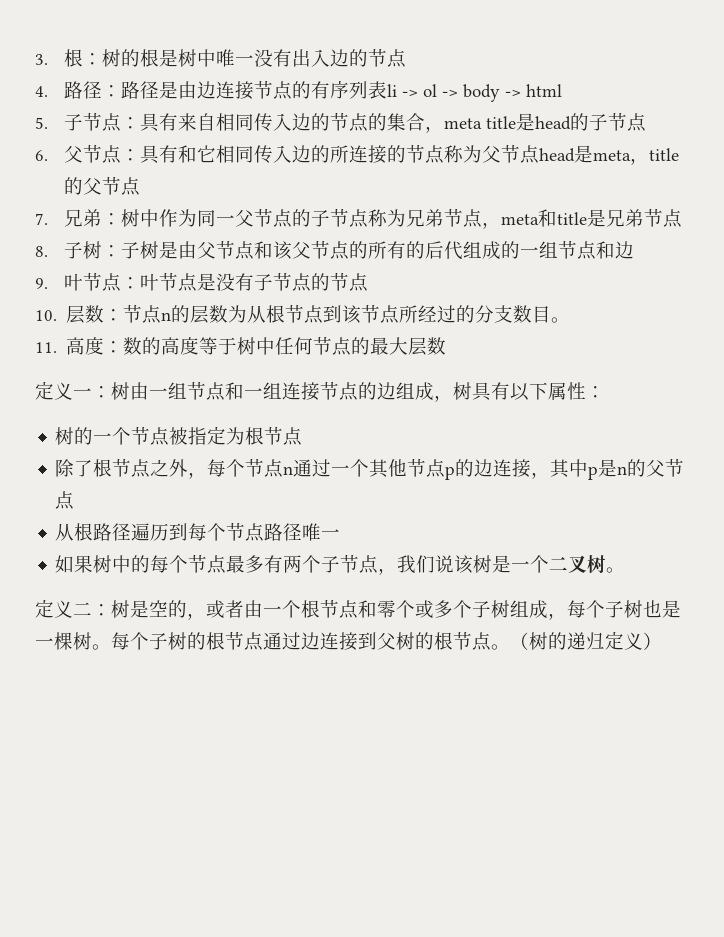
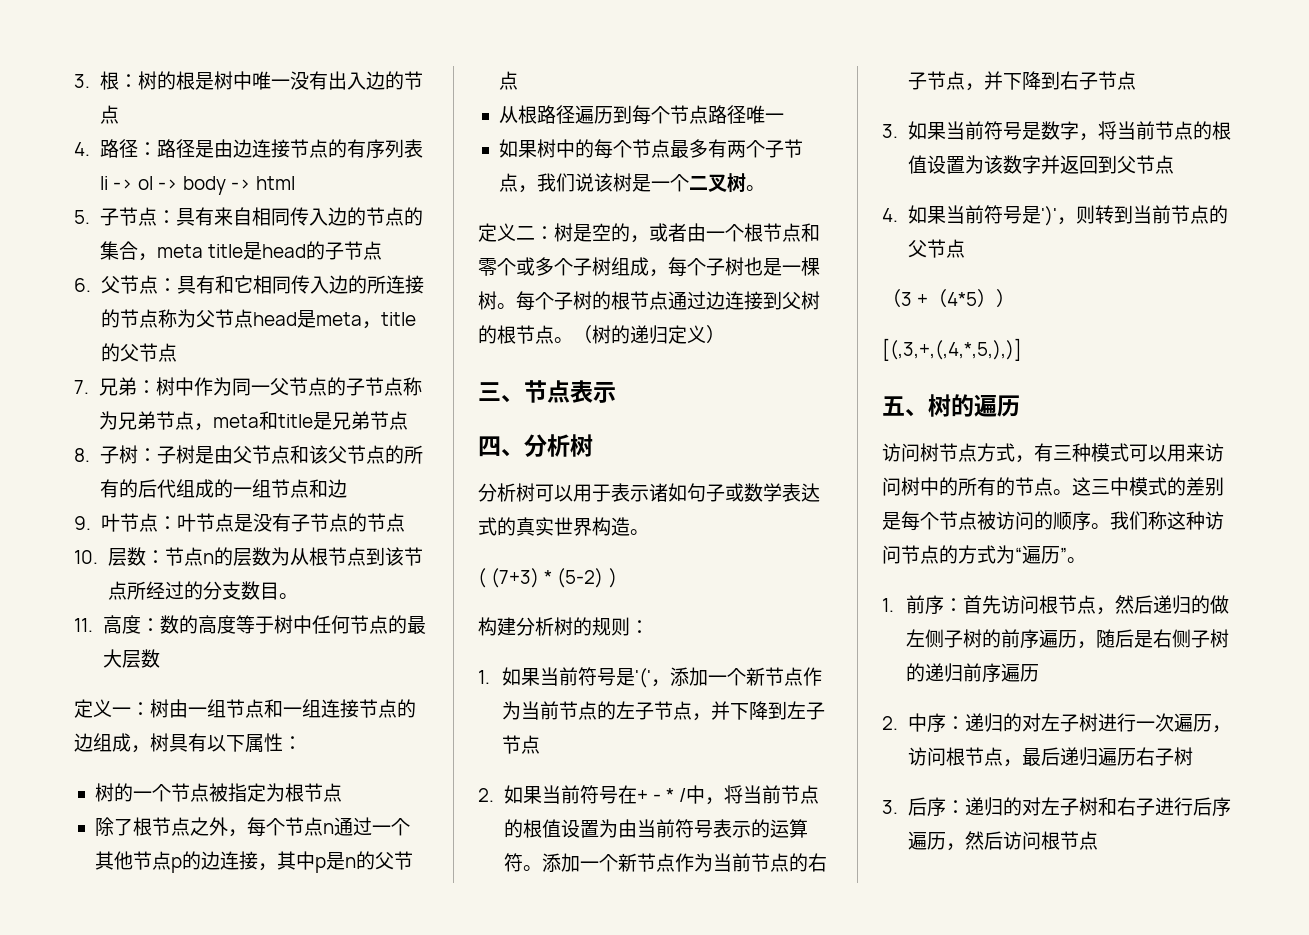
(662, 641) none -> [478,380,616,403] [478,434,593,457] [478,483,820,502] [478,517,649,536] [478,568,617,588] [478,617,649,636] [478,667,822,688] [501,701,825,721] [501,735,540,754] [478,785,819,805] [503,819,808,838] [503,853,827,872] [907,71,1136,91] [882,121,1231,141] [907,155,1174,174] [882,205,1228,226] [907,239,965,258] [882,289,1016,308] [882,338,1022,361] [882,394,1020,417] [882,443,1224,463] [882,477,1224,496] [882,511,1224,531] [882,545,1086,564] [882,595,1229,615] [905,629,1229,649] [905,663,1039,683] [882,713,1231,733] [907,747,1193,767] [882,797,1231,817] [907,831,1098,851] // 三、节点表示 // 四、分析树 // 分析树可以用于表示诸如句子或数学表达式的真实世界构造。 // ( (7+3) * (5-2) ) // 构建分析树的规则： // 1.如果当前符号是'('，添加一个新节点作为当前节点的左子节点，并下降到左子节点 // 2.如果当前符号在+ - * /中，将当前节点的根值设置为由当前符号表示的运算符。添加一个新节点作为当前节点的右子节点，并下降到右子节点 // 3.如果当前符号是数字，将当前节点的根值设置为该数字并返回到父节点 // 4.如果当前符号是')'，则转到当前节点的父节点 // （3 +（4*5）） // [(,3,+,(,4,*,5,),)] // 五、树的遍历 // 访问树节点方式，有三种模式可以用来访问树中的所有的节点。这三中模式的差别是每个节点被访问的顺序。我们称这种访问节点的方式为“遍历”。 // 1.前序：首先访问根节点，然后递归的做左侧子树的前序遍历，随后是右侧子树的递归前序遍历 // 2.中序：递归的对左子树进行一次遍历，访问根节点，最后递归遍历右子树 // 3.后序：递归的对左子树和右子进行后序遍历，然后访问根节点

